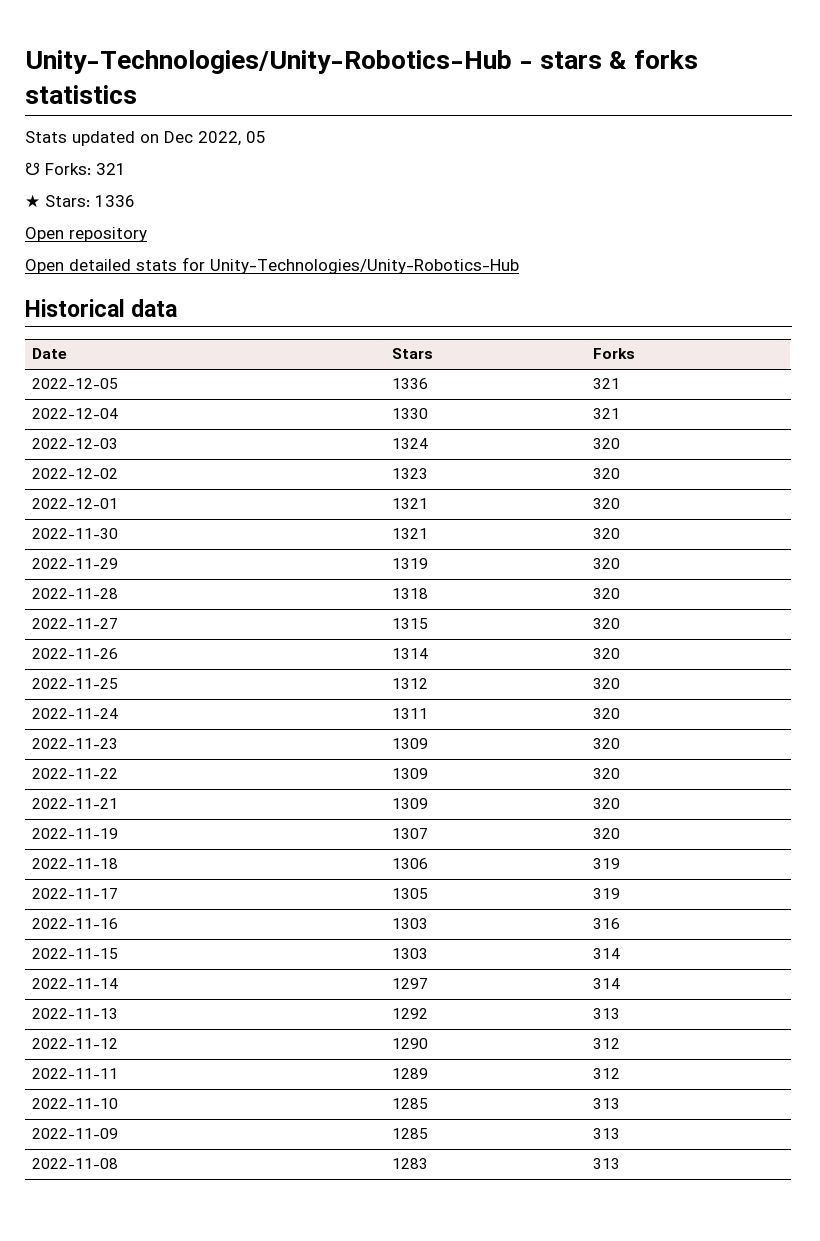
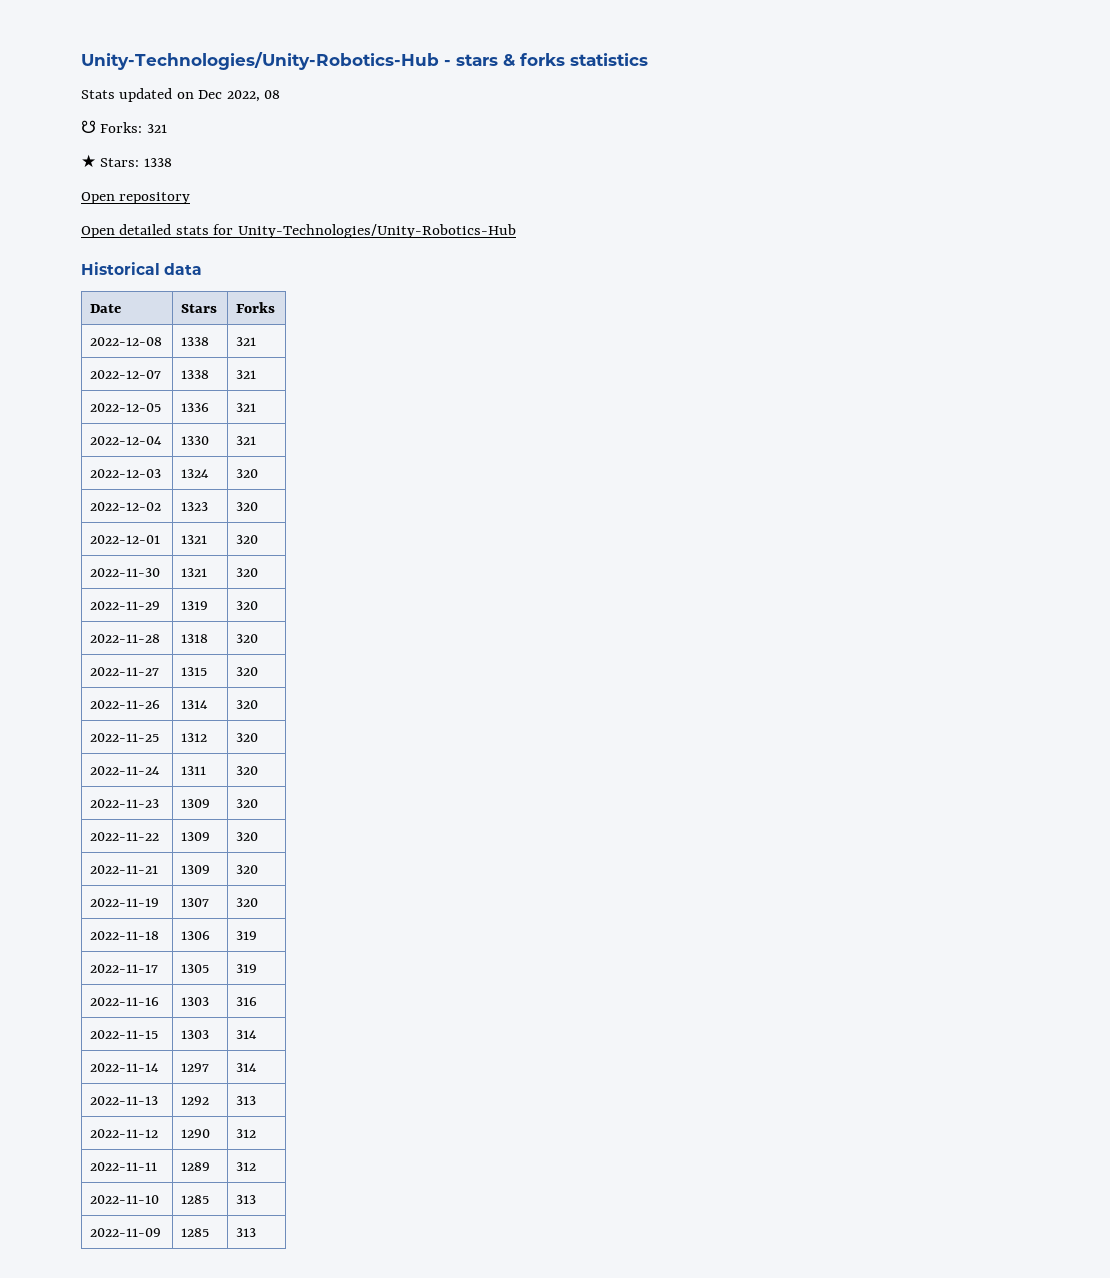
[246,131,266,143] 05 -> [264,90,281,99] 08
[95,195,135,207] 1336 -> [143,158,172,167] 1338
(636, 353) none -> [90,337,163,346] [181,337,210,346] [236,337,257,346] [90,370,162,379] [181,370,210,379] [236,370,257,379] // 2022-12-08 | 1338 | 321 // 2022-12-07 | 1338 | 321
[32,1158,119,1169] [392,1158,429,1169] [593,1158,621,1169] // 2022-11-08 | 1283 | 313 -> (257, 1232) none

